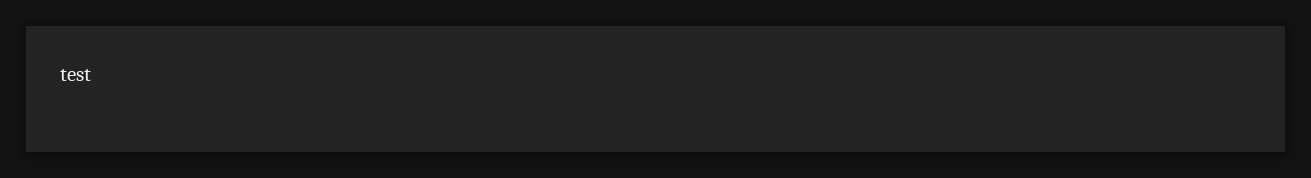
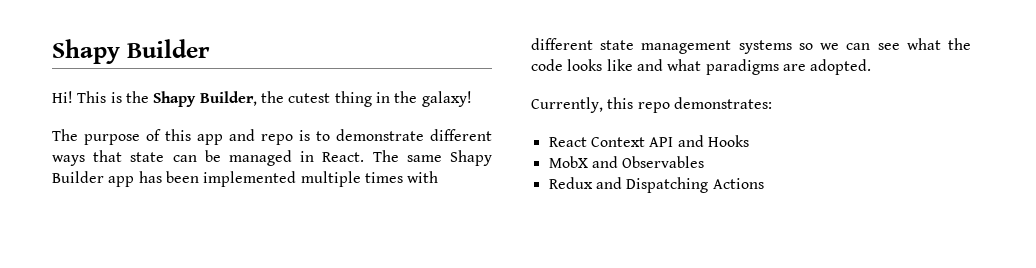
[60,69,91,81] test -> [52,39,210,64] [52,91,472,107] [52,129,492,145] [52,150,492,166] [52,171,439,187] [531,38,971,54] [531,59,872,75] [531,97,772,113] [548,135,749,147] [548,156,705,168] [548,177,764,193] Shapy Builder // Hi! This is the Shapy Builder, the cutest thing in the galaxy! // The purpose of this app and repo is to demonstrate different ways that state can be managed in React. The same Shapy Builder app has been implemented multiple times with different state management systems so we can see what the code looks like and what paradigms are adopted. // Currently, this repo demonstrates: // React Context API and Hooks // MobX and Observables // Redux and Dispatching Actions

